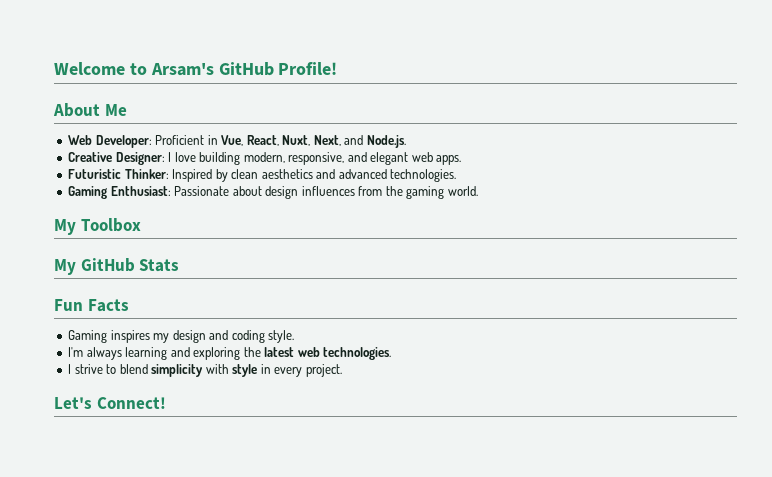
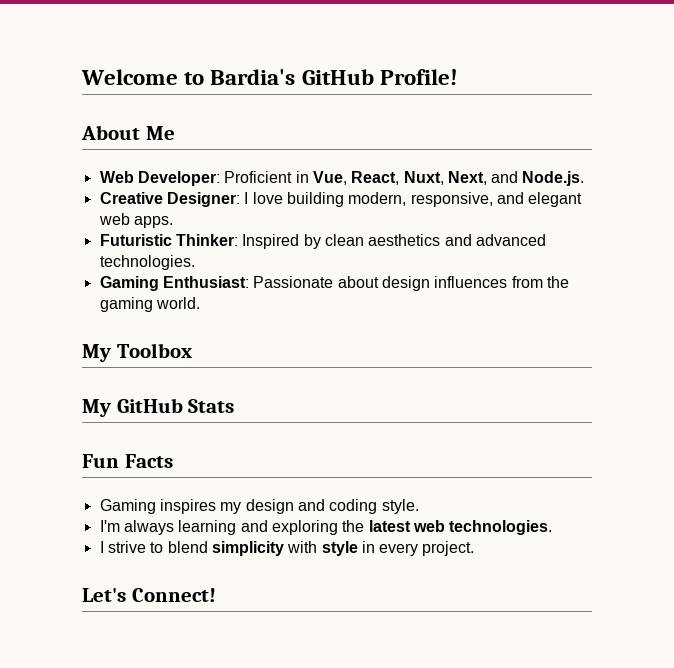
[150,63,214,76] Arsam's -> [210,69,296,85] Bardia's

